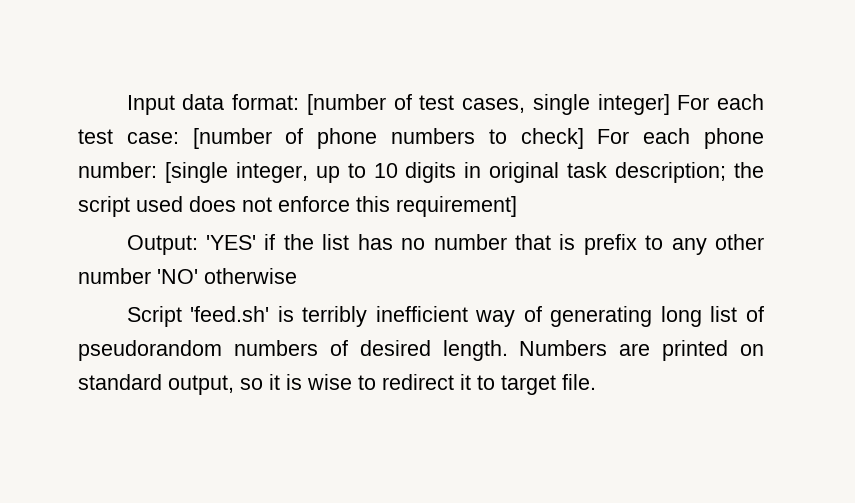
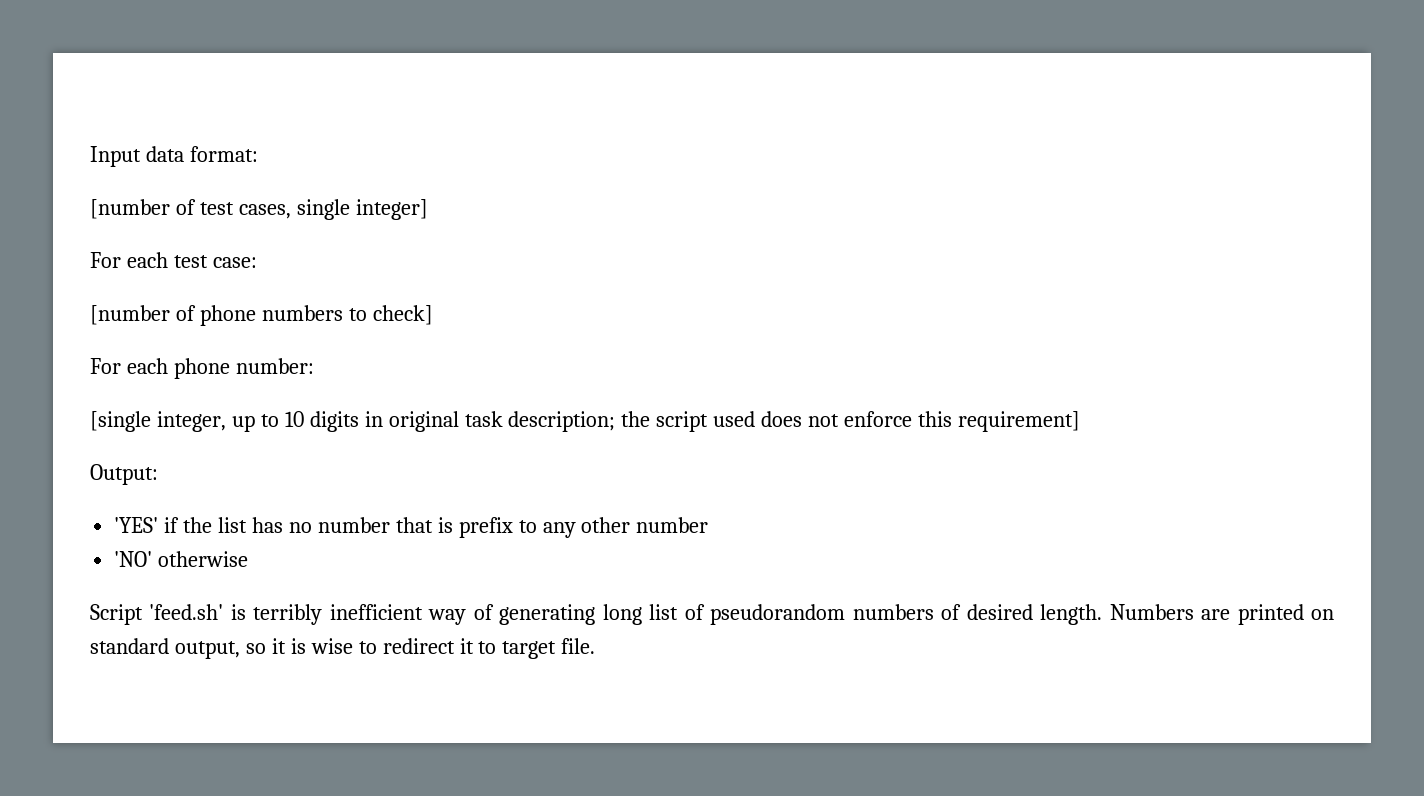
(300, 102) none -> (258, 154) //
(670, 104) none -> (428, 209) //
(179, 138) none -> (257, 262) //
(584, 138) none -> (433, 315) //
(157, 170) none -> (314, 366) //
(198, 245) none -> (158, 474) //
(151, 276) none -> (709, 525) //

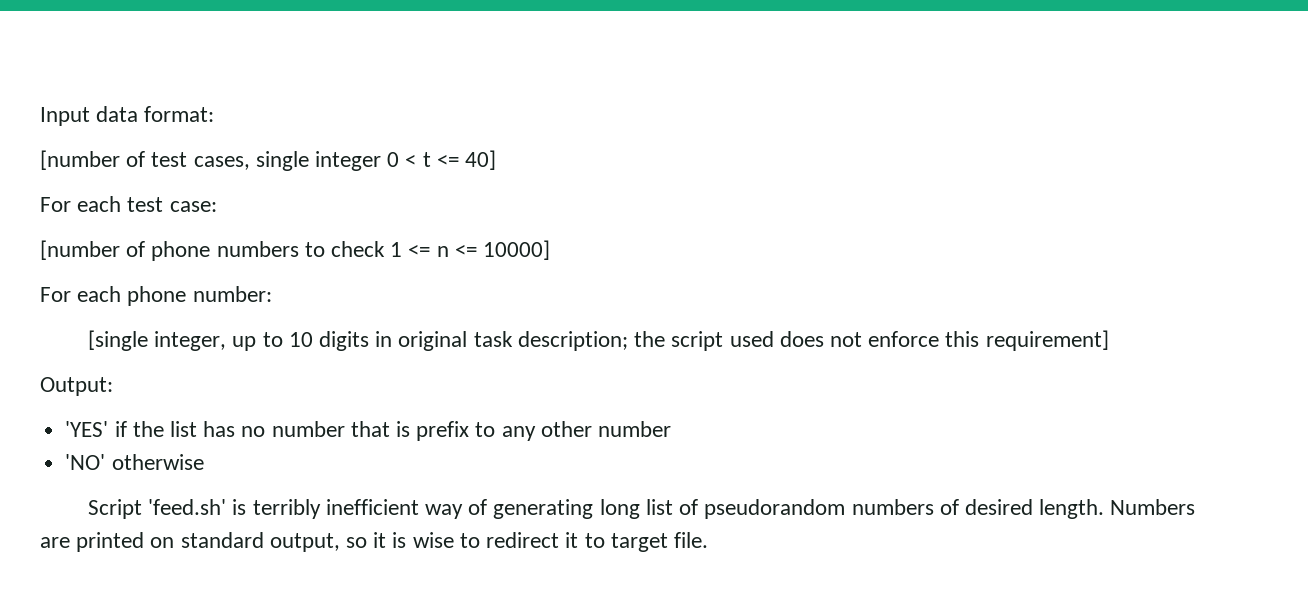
[355,199,428,220] integer] -> [315,150,497,171] integer 0 < t <= 40]
[372,305,433,325] check] -> [331,240,551,260] check 1 <= n <= 10000]

